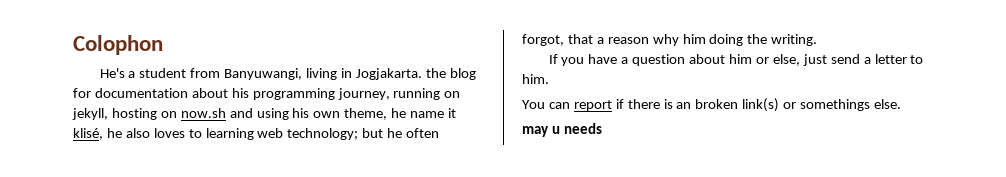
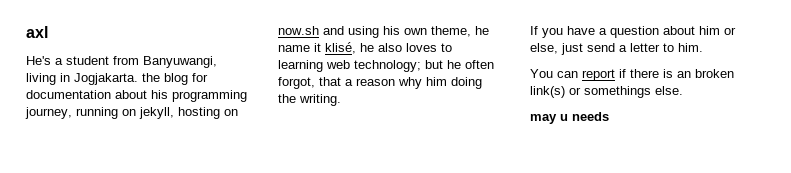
[73,35,163,55] Colophon -> [26,26,48,38] axl

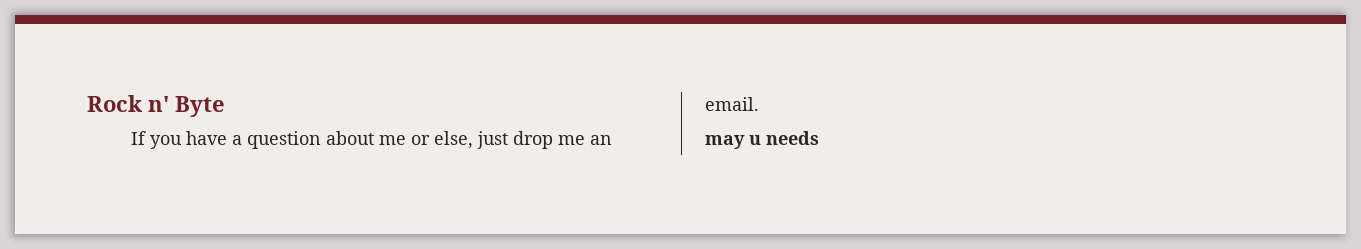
[26,26,48,38] [26,56,217,68] [26,73,208,85] [26,90,247,102] [25,107,238,119] [278,26,489,38] [278,42,452,54] [278,60,494,72] [278,77,482,89] [278,94,341,106] axl // He's a student from Banyuwangi, living in Jogjakarta. the blog for documentation about his programming journey, running on jekyll, hosting on now.sh and using his own theme, he name it klisé, he also loves to learning web technology; but he often forgot, that a reason why him doing the writing. -> [87,95,225,117] Rock n' Byte
[699,26,720,35] him -> [378,135,406,145] me
[587,43,703,52] [530,69,734,81] [530,86,683,98] send a letter to him. // You can report if there is an broken link(s) or somethings else. -> [512,131,612,149] [705,97,759,111] drop me an email.

